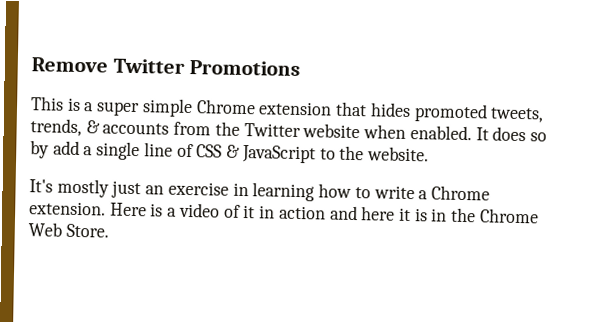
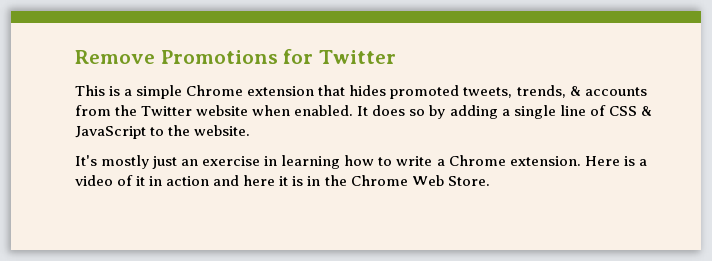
[112,58,301,77] Twitter Promotions -> [160,49,397,64] Promotions for Twitter
[96,101,141,117] super -> (133, 92) none
[52,140,80,156] add -> [449,105,498,119] adding

